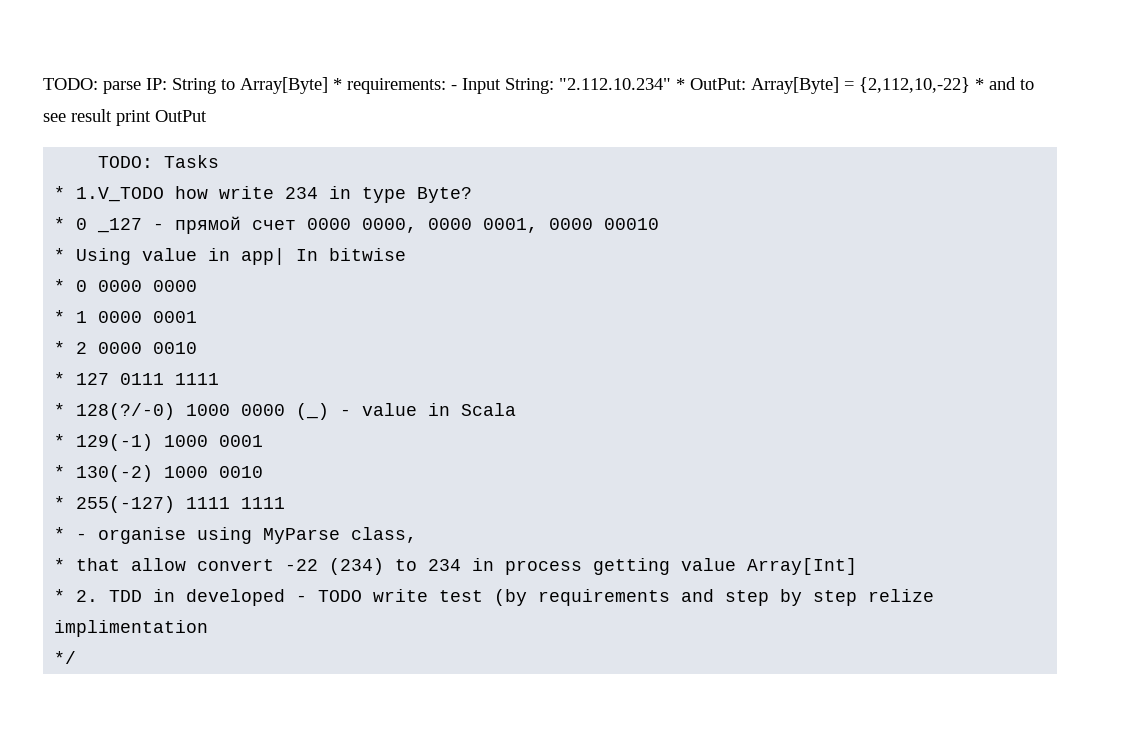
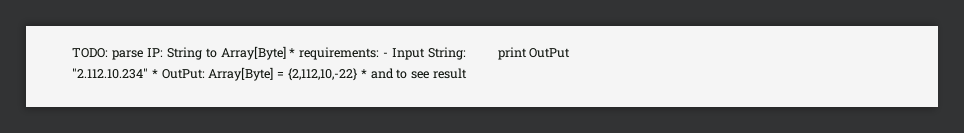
[98,155,220,168] [54,186,473,203] [54,216,660,234] [54,248,407,265] [54,279,198,292] [54,310,198,323] [54,341,198,354] [54,372,220,385] [54,403,517,420] [54,434,264,451] [54,465,264,482] [54,496,286,513] [54,527,418,544] [54,558,858,575] [54,589,935,606] [54,620,209,637] [54,651,77,664] // TODO: Tasks // * 1.V_TODO how write 234 in type Byte? // * 0 _127 - прямой счет 0000 0000, 0000 0001, 0000 00010 // * Using value in app| In bitwise // * 0 0000 0000 // * 1 0000 0001 // * 2 0000 0010 // * 127 0111 1111 // * 128(?/-0) 1000 0000 (_) - value in Scala // * 129(-1) 1000 0001 // * 130(-2) 1000 0010 // * 255(-127) 1111 1111 // * - organise using MyParse class, // * that allow convert -22 (234) to 234 in process getting value Array[Int] // * 2. TDD in developed - TODO write test (by requirements and step by step relize implimentation // */ -> (571, 53) none

